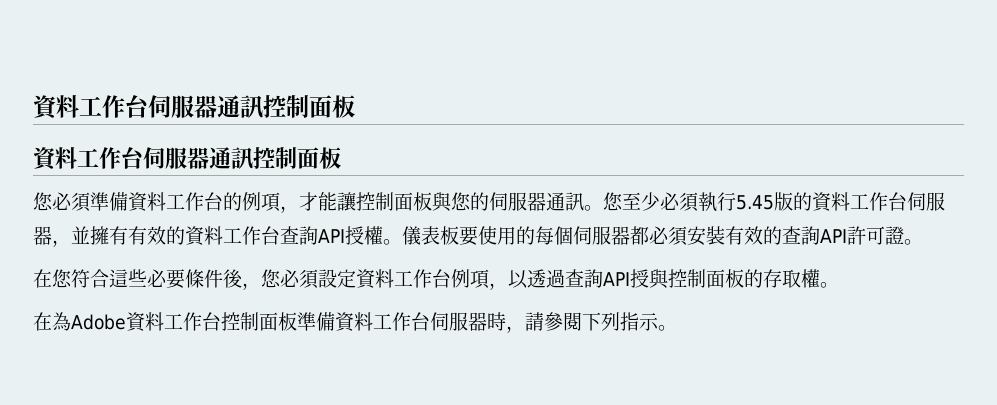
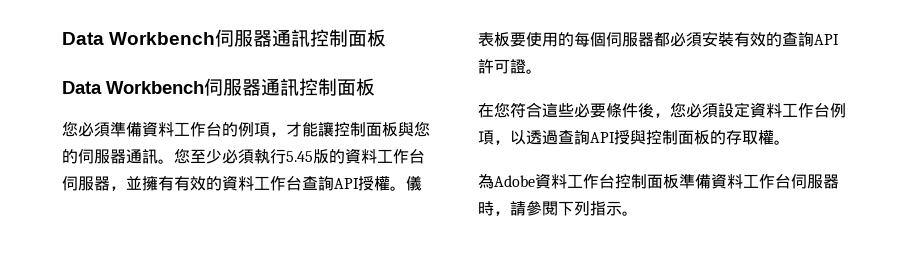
[33,95,355,120] [33,147,144,171] 資料工作台伺服器通訊控制面板 // 資料工作台 -> [62,29,387,47] [62,81,204,94] Data Workbench伺服器通訊控制面板 // Data Workbench
[33,312,52,331] 在 -> (790, 142) none

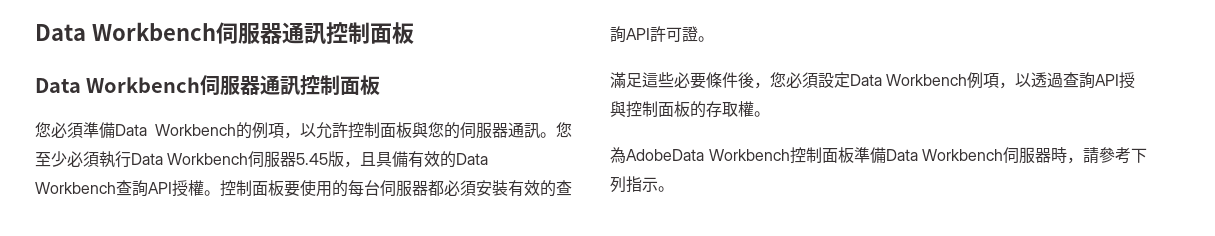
[142,121,222,137] 資料工作台 -> [115,124,237,136] Data Workbench
[286,121,334,137] 才能讓 -> [300,122,349,139] 以允許
[286,148,425,164] [62,175,302,191] 5.45版的資料工作台伺服器，並擁有有效的資料工作台 -> [131,151,489,168] [35,182,116,194] Data Workbench伺服器5.45版，且具備有效的Data Workbench
[406,176,422,191] [478,32,494,47] 儀表 -> [220,180,268,197] 控制面
[590,32,606,47] 個 -> [364,180,380,196] 台
[478,102,542,118] 在您符合 -> [610,72,642,88] 滿足
[750,102,830,118] 資料工作台 -> [850,74,968,86] Data Workbench
[494,173,615,189] Adobe資料工作台 -> [626,149,790,161] AdobeData Workbench
[711,173,791,189] 資料工作台 -> [885,149,1003,161] Data Workbench
[542,201,558,216] 閱 -> [1115,147,1131,164] 考

